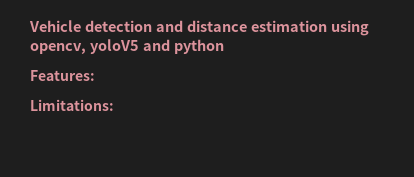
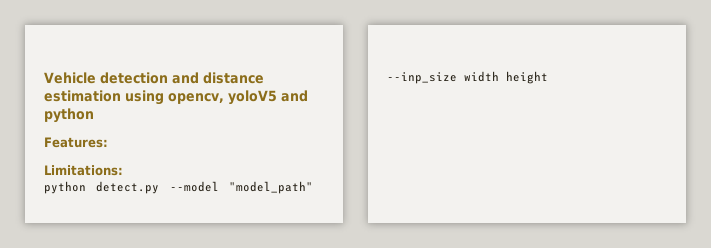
(114, 105) none -> [44,181,313,194] [387,71,548,84] // python detect.py --model "model_path" --inp_size width height

